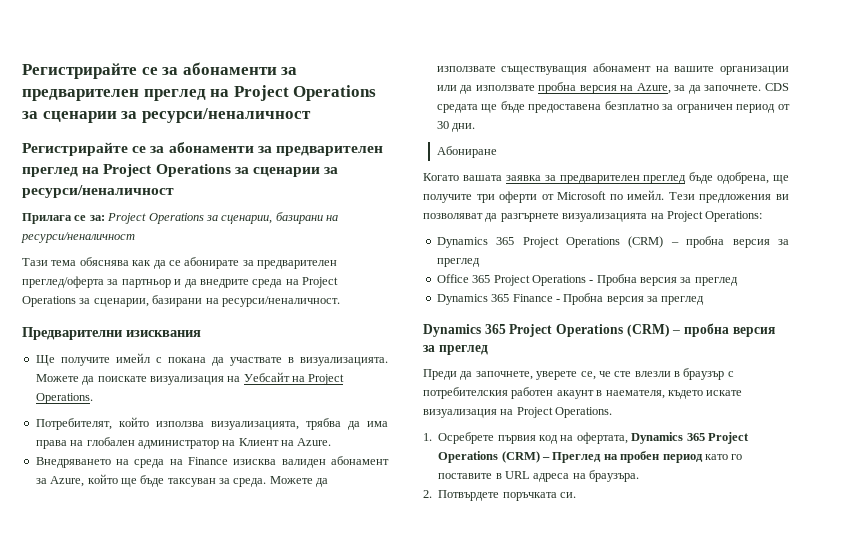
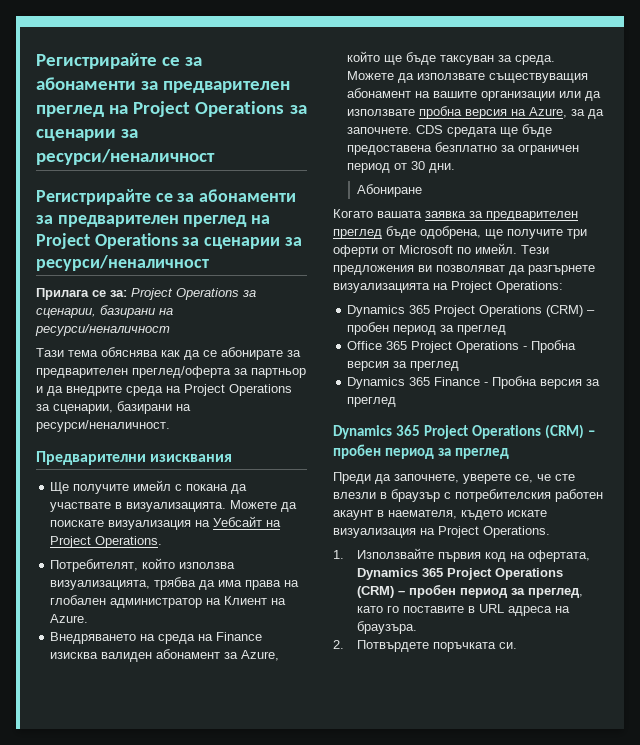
[686,236,770,248] пробна версия -> [347,322,437,335] пробен период
[683,323,775,337] пробна версия -> [333,444,435,459] пробен период
[438,432,495,444] Осребрете -> [357,548,435,559] Използвайте
[552,451,703,463] Преглед на пробен период -> [409,584,584,598] пробен период за преглед,

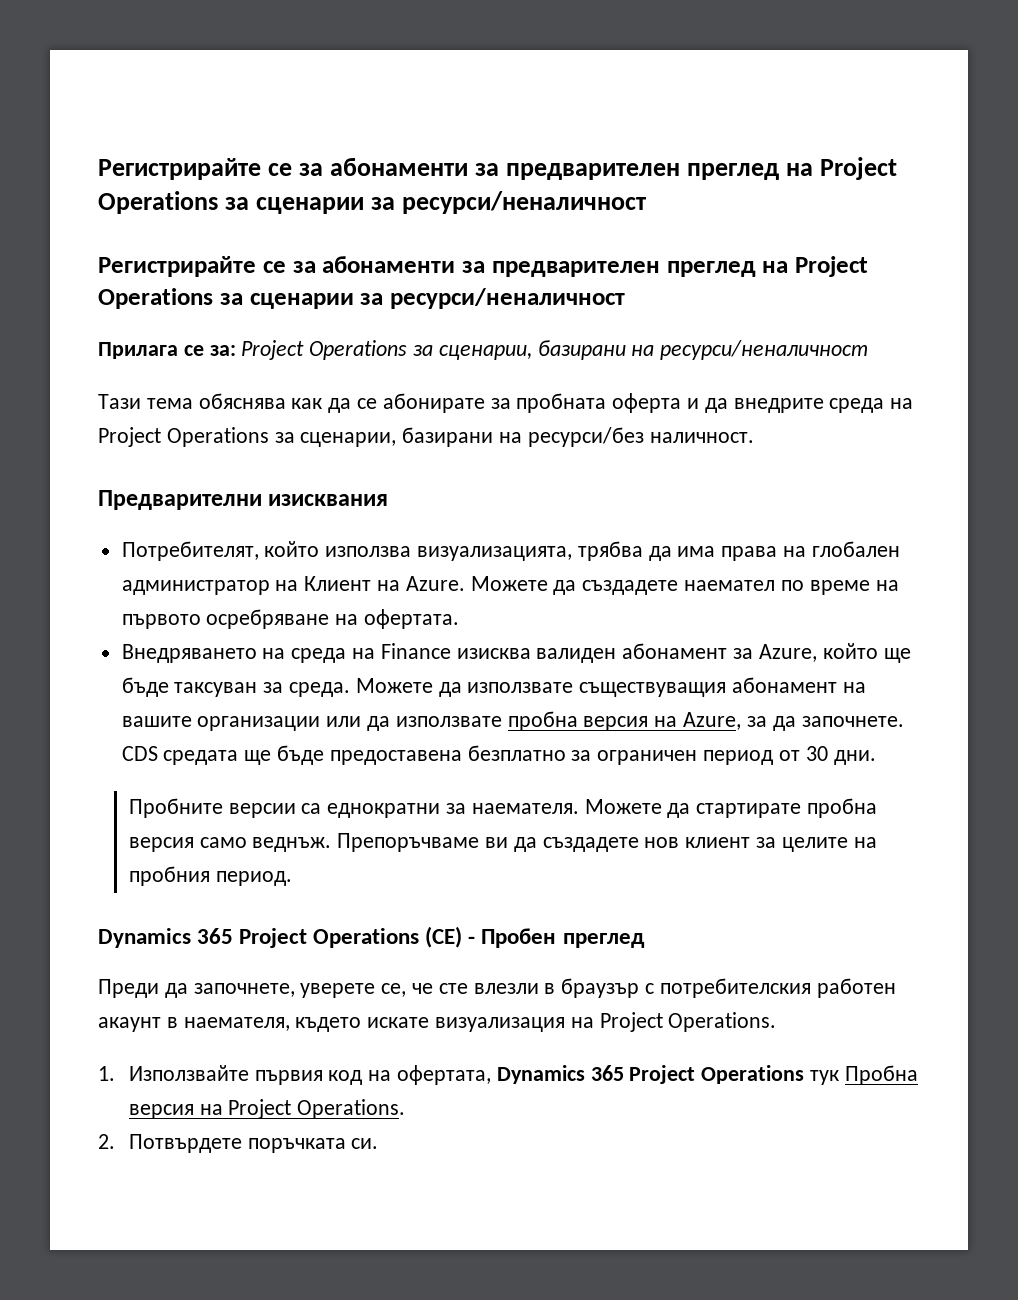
[36,366,306,378] предварителен преглед/оферта за партньор -> [516,393,682,413] пробната оферта
[36,420,170,432] ресурси/неналичност. -> [527,427,754,447] ресурси/без наличност.
[50,480,248,494] [50,500,298,512] [50,516,282,530] [50,536,163,548] // Ще получите имейл с покана да участвате в визуализацията. Можете да поискате визуализация на Уебсайт на Project Operations. -> (389, 500) none
(89, 618) none -> [470,576,899,595] [121,609,460,629] Можете да създадете наемател по време на първото осребряване на офертата.
[357,184,423,197] [333,209,578,221] [333,226,587,239] [333,243,549,257] [333,265,595,275] [333,281,563,293] [347,305,596,317] [347,322,507,335] [347,340,577,353] [347,361,460,371] [347,376,601,389] [347,397,397,407] [333,424,596,439] [333,444,452,459] Абониране // Когато вашата заявка за предварителен преглед бъде одобрена, ще получите три оферти от Microsoft по имейл. Тези предложения ви позволяват да разгърнете визуализацията на Project Operations: // Dynamics 365 Project Operations (CRM) – пробен период за преглед // Office 365 Project Operations - Пробна версия за преглед // Dynamics 365 Finance - Пробна версия за преглед // Dynamics 365 Project Operations (CRM) – пробен период за -> [128,798,877,818] [128,833,877,852] [128,866,292,886] [98,926,557,948] Пробните версии са еднократни за наемателя. Можете да стартирате пробна версия само веднъж. Препоръчваме ви да създадете нов клиент за целите на пробния период. // Dynamics 365 Project Operations (CE) - Пробен
[357,584,584,598] [357,604,571,616] [357,621,418,634] (CRM) – пробен период за преглед, като го поставите в URL адреса на браузъра. -> [809,1065,918,1085] [128,1099,406,1119] тук Пробна версия на Project Operations.

